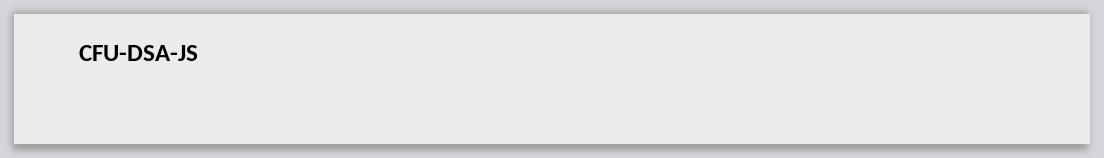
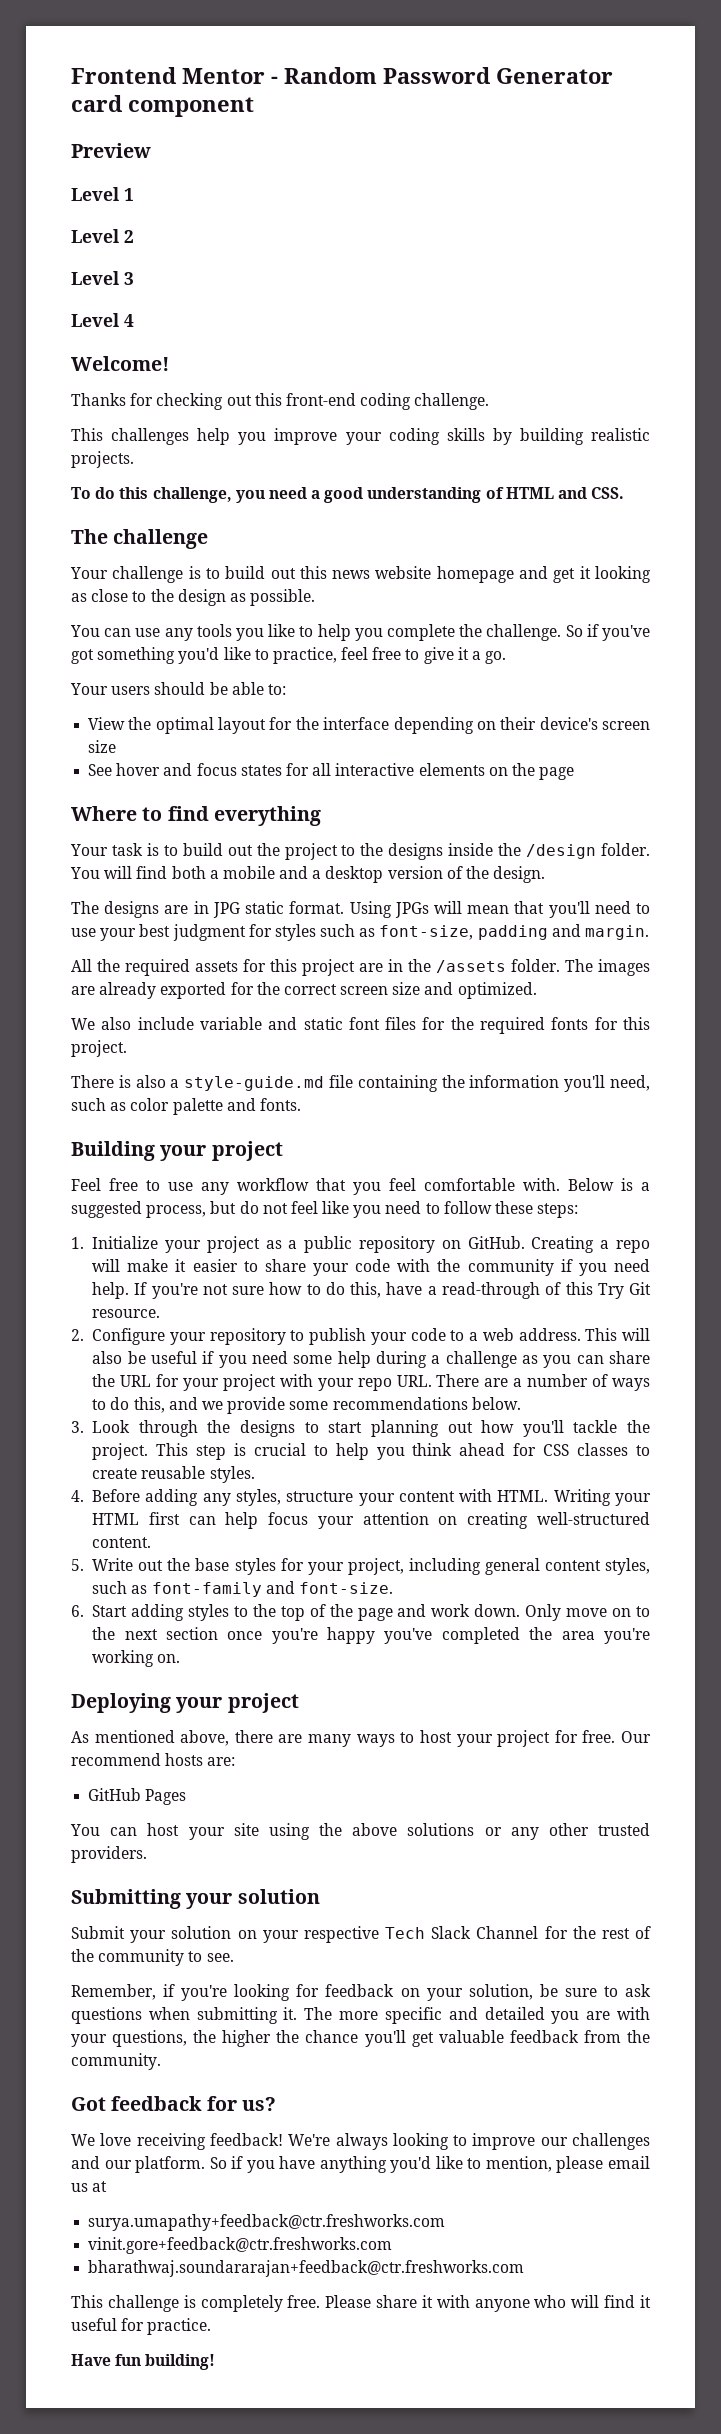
[79,45,198,61] CFU-DSA-JS -> [71,67,613,84] [71,95,254,117] [71,143,151,158] [71,187,134,201] [71,229,134,243] [71,271,134,285] [71,313,134,327] [71,356,169,371] [71,393,490,410] [71,428,651,445] [71,451,134,468] [71,487,625,503] [71,529,209,549] [70,566,652,583] [71,589,316,606] [70,624,650,641] [71,647,507,664] [70,682,286,695] [88,717,650,734] [88,740,117,753] [88,763,575,780] [71,806,321,826] [70,843,651,860] [70,866,546,883] [71,901,650,918] [71,924,650,941] [71,959,650,976] [71,982,537,999] [71,1017,650,1034] [71,1040,127,1057] [71,1075,650,1092] [71,1098,301,1115] [71,1141,283,1161] [71,1178,650,1195] [71,1201,579,1218] [71,1236,650,1253] [92,1259,650,1276] [92,1282,651,1299] [92,1309,161,1318] [71,1328,650,1345] [92,1351,650,1368] [92,1374,650,1391] [92,1397,521,1414] [71,1420,650,1437] [92,1443,650,1460] [92,1466,255,1483] [71,1489,651,1506] [92,1512,650,1529] [92,1537,152,1548] [71,1558,650,1575] [92,1581,393,1597] [71,1604,650,1621] [92,1627,650,1644] [92,1650,181,1667] [71,1693,299,1713] [71,1730,652,1747] [71,1753,236,1766] [88,1788,187,1805] [70,1823,650,1840] [71,1846,147,1863] [71,1889,320,1909] [71,1926,651,1943] [71,1949,234,1966] [71,1984,651,2001] [71,2007,650,2024] [71,2030,650,2047] [71,2053,161,2070] [71,2096,276,2111] [71,2133,651,2150] [71,2156,651,2173] [71,2181,108,2192] [88,2214,446,2231] [88,2237,393,2254] [88,2260,525,2277] [71,2295,651,2312] [71,2318,212,2335] [71,2354,216,2370] Frontend Mentor - Random Password Generator card component // Preview // Level 1 // Level 2 // Level 3 // Level 4 // Welcome! // Thanks for checking out this front-end coding challenge. // This challenges help you improve your coding skills by building realistic projects. // To do this challenge, you need a good understanding of HTML and CSS. // The challenge // Your challenge is to build out this news website homepage and get it looking as close to the design as possible. // You can use any tools you like to help you complete the challenge. So if you've got something you'd like to practice, feel free to give it a go. // Your users should be able to: // View the optimal layout for the interface depending on their device's screen size // See hover and focus states for all interactive elements on the page // Where to find everything // Your task is to build out the project to the designs inside the /design folder. You will find both a mobile and a desktop version of the design. // The designs are in JPG static format. Using JPGs will mean that you'll need to use your best judgment for styles such as font-size, padding and margin. // All the required assets for this project are in the /assets folder. The images are already exported for the correct screen size and optimized. // We also include variable and static font files for the required fonts for this project. // There is also a style-guide.md file containing the information you'll need, such as color palette and fonts. // Building your project // Feel free to use any workflow that you feel comfortable with. Below is a suggested process, but do not feel like you need to follow these steps: // 1. Initialize your project as a public repository on GitHub. Creating a repo will make it easier to share your code with the community if you need help. If you're not sure how to do this, have a read-through of this Try Git resource. // 2. Configure your repository to publish your code to a web address. This will also be useful if you need some help during a challenge as you can share the URL for your project with your repo URL. There are a number of ways to do this, and we provide some recommendations below. // 3. Look through the designs to start planning out how you'll tackle the project. This step is crucial to help you think ahead for CSS classes to create reusable styles. // 4. Before adding any styles, structure your content with HTML. Writing your HTML first can help focus your attention on creating well-structured content. // 5. Write out the base styles for your project, including general content styles, such as font-family and font-size. // 6. Start adding styles to the top of the page and work down. Only move on to the next section once you're happy you've completed the area you're working on. // Deploying your project // As mentioned above, there are many ways to host your project for free. Our recommend hosts are: // GitHub Pages // You can host your site using the above solutions or any other trusted providers. // Submitting your solution // Submit your solution on your respective Tech Slack Channel for the rest of the community to see. // Remember, if you're looking for feedback on your solution, be sure to ask questions when submitting it. The more specific and detailed you are with your questions, the higher the chance you'll get valuable feedback from the community. // Got feedback for us? // We love receiving feedback! We're always looking to improve our challenges and our platform. So if you have anything you'd like to mention, please email us at // surya.umapathy+feedback@ctr.freshworks.com // vinit.gore+feedback@ctr.freshworks.com // bharathwaj.soundararajan+feedback@ctr.freshworks.com // This challenge is completely free. Please share it with anyone who will find it useful for practice. // Have fun building!

